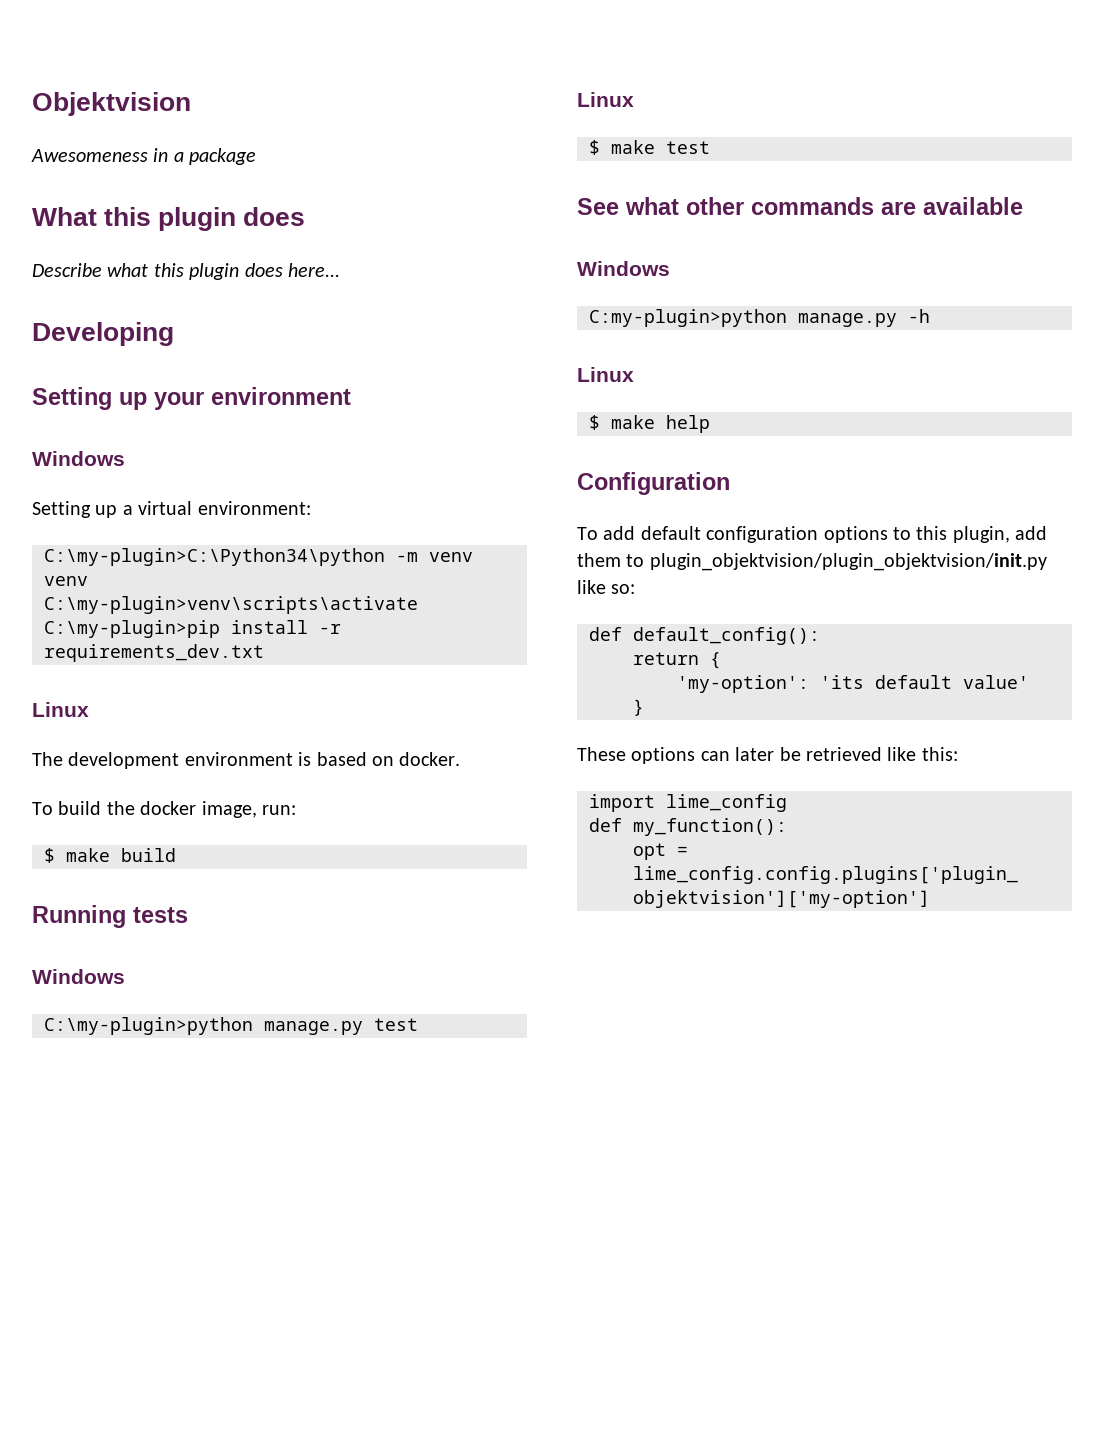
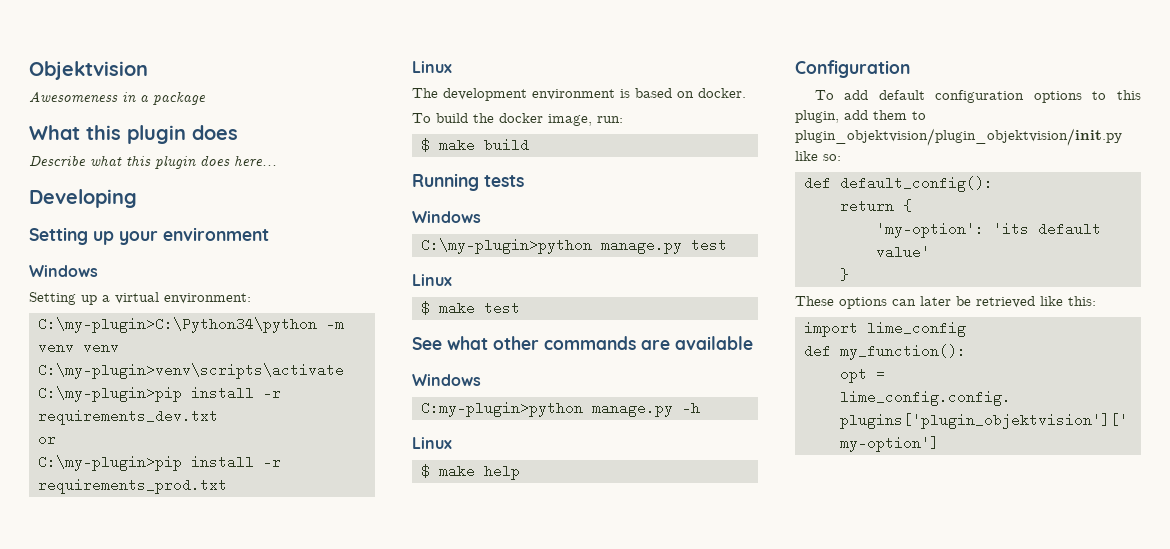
(264, 653) none -> [37,437,56,444] [37,455,281,471] [37,478,227,494] // or // C:\my-plugin>pip install -r requirements_prod.txt

